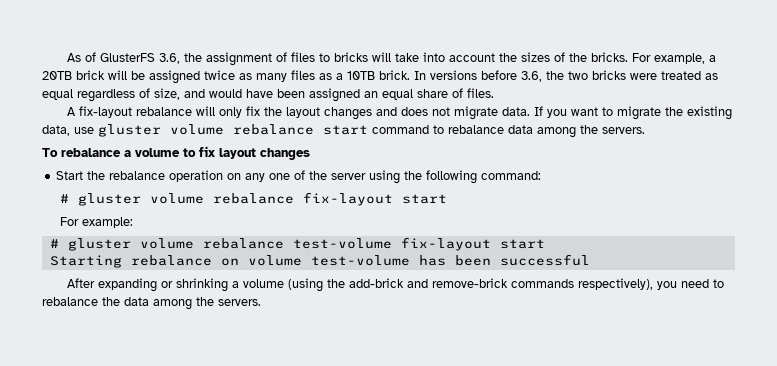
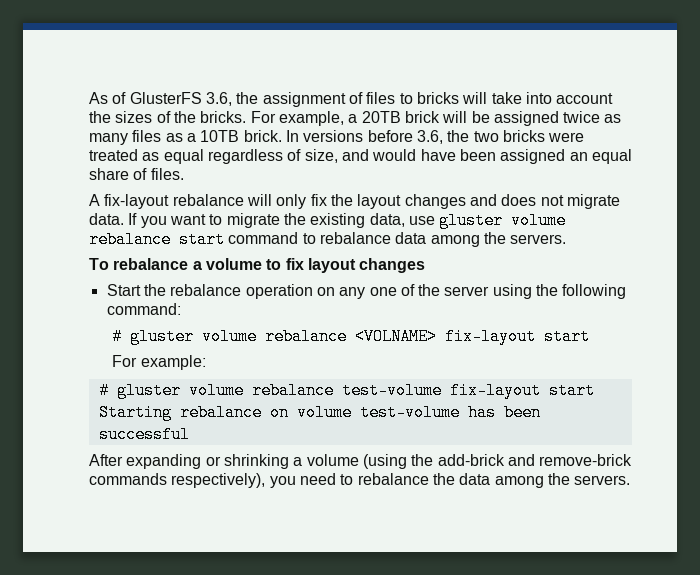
(295, 198) none -> [355,328,438,345] <VOLNAME>

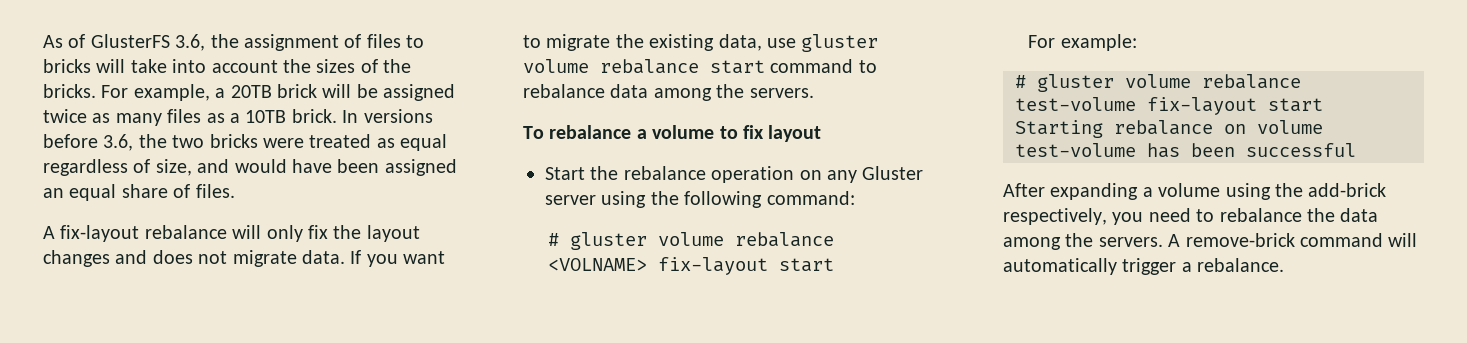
[359,258,426,273] changes -> (822, 133) none
[369,284,441,296] one of the -> [862,166,924,180] Gluster
[205,454,407,469] or shrinking a volume (using -> [1142,183,1271,200] a volume using
[507,454,633,466] [89,473,266,488] and remove-brick commands respectively), -> [1003,208,1107,225] respectively,
(631, 480) none -> [1168,233,1418,247] [1003,258,1285,275] A remove-brick command will automatically trigger a rebalance.

